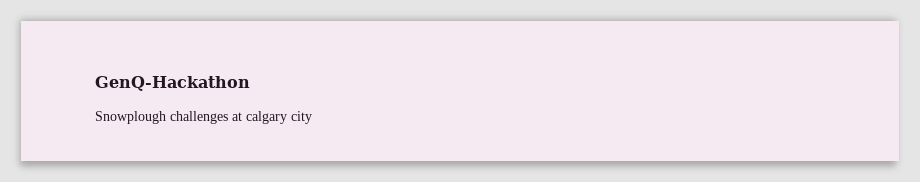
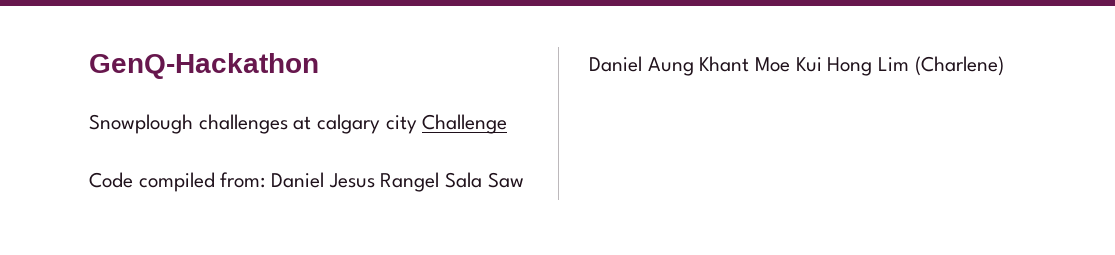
(312, 117) none -> [422,114,508,134] [89,172,524,192] [589,56,1004,76] Challenge // Code compiled from: Daniel Jesus Rangel Sala Saw Daniel Aung Khant Moe Kui Hong Lim (Charlene)

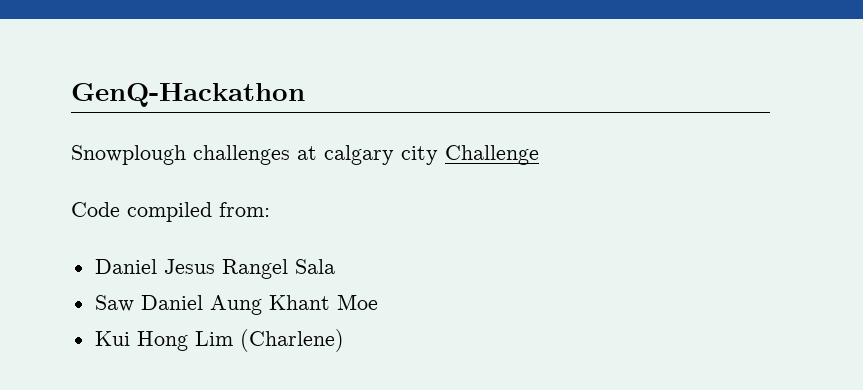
(266, 180) none -> (270, 209) //
(483, 180) none -> (335, 266) //
(791, 64) none -> (378, 302) //

